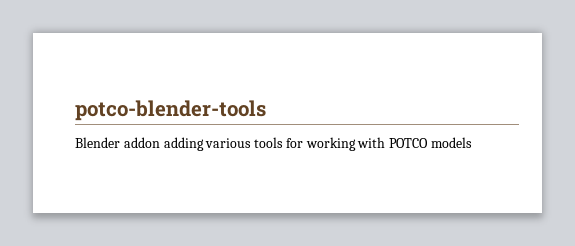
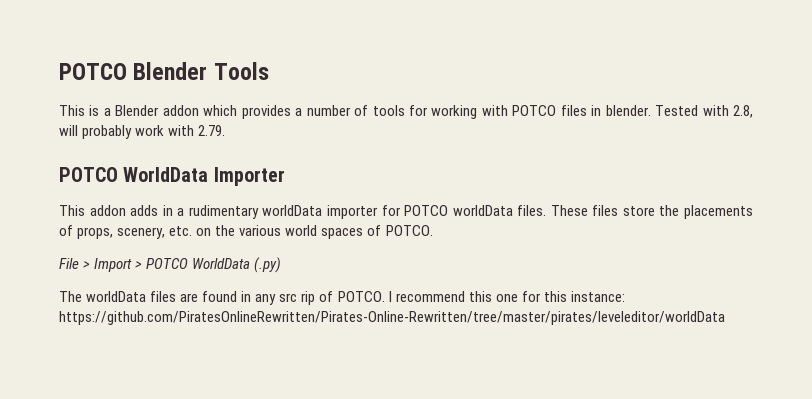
[75,100,266,121] [75,137,252,151] potco-blender-tools // Blender addon adding various -> [59,62,269,80] [59,105,369,119] POTCO Blender Tools // This is a Blender addon which provides a number of
[431,137,473,148] models -> [560,105,754,118] [59,125,226,139] [59,167,285,186] [59,205,753,219] [59,225,433,239] [59,257,282,273] [59,291,625,305] [59,311,725,325] files in blender. Tested with 2.8, will probably work with 2.79. // POTCO WorldData Importer // This addon adds in a rudimentary worldData importer for POTCO worldData files. These files store the placements of props, scenery, etc. on the various world spaces of POTCO. // File > Import > POTCO WorldData (.py) // The worldData files are found in any src rip of POTCO. I recommend this one for this instance: https://github.com/PiratesOnlineRewritten/Pirates-Online-Rewritten/tree/master/pirates/leveleditor/worldData

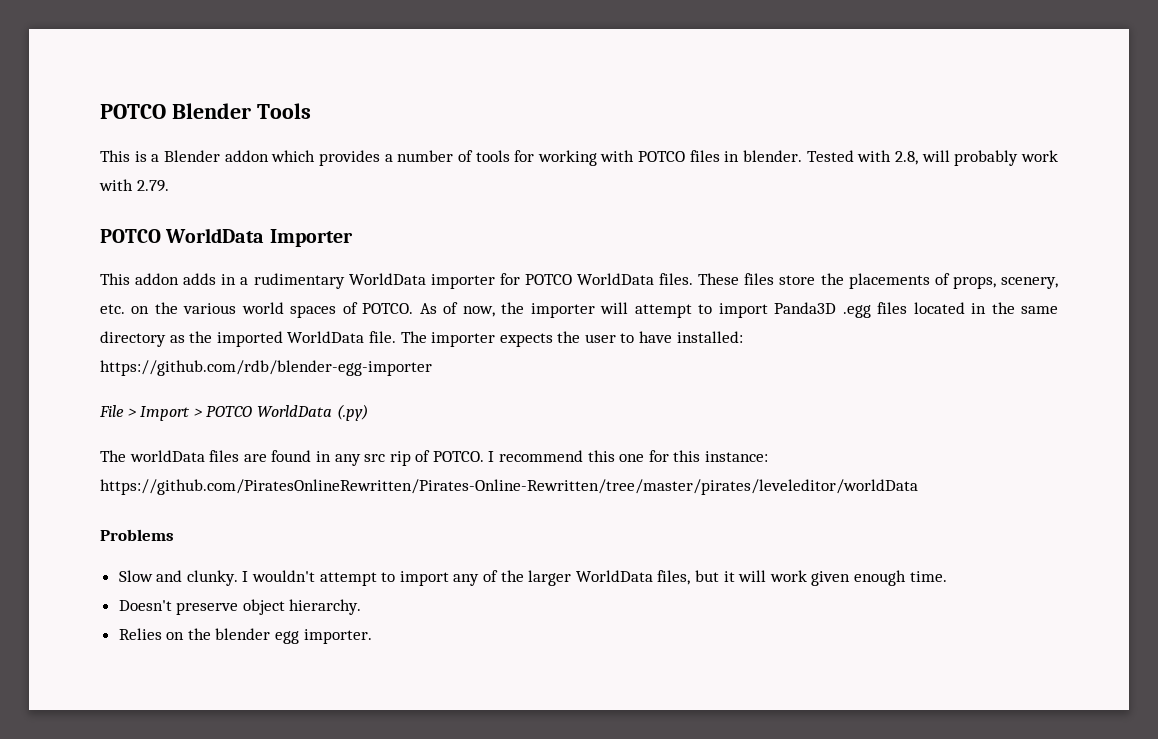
[262,205,323,216] worldData -> [348,273,426,285] WorldData
[452,205,513,216] worldData -> [577,273,655,285] WorldData
(433, 230) none -> [419,302,1058,318] [100,331,743,347] [100,360,432,376] As of now, the importer will attempt to import Panda3D .egg files located in the same directory as the imported WorldData file. The importer expects the user to have installed: https://github.com/rdb/blender-egg-importer
(725, 318) none -> [100,529,174,541] [118,570,947,586] [118,599,362,615] [118,628,372,644] // Problems // Slow and clunky. I wouldn't attempt to import any of the larger WorldData files, but it will work given enough time. // Doesn't preserve object hierarchy. // Relies on the blender egg importer.

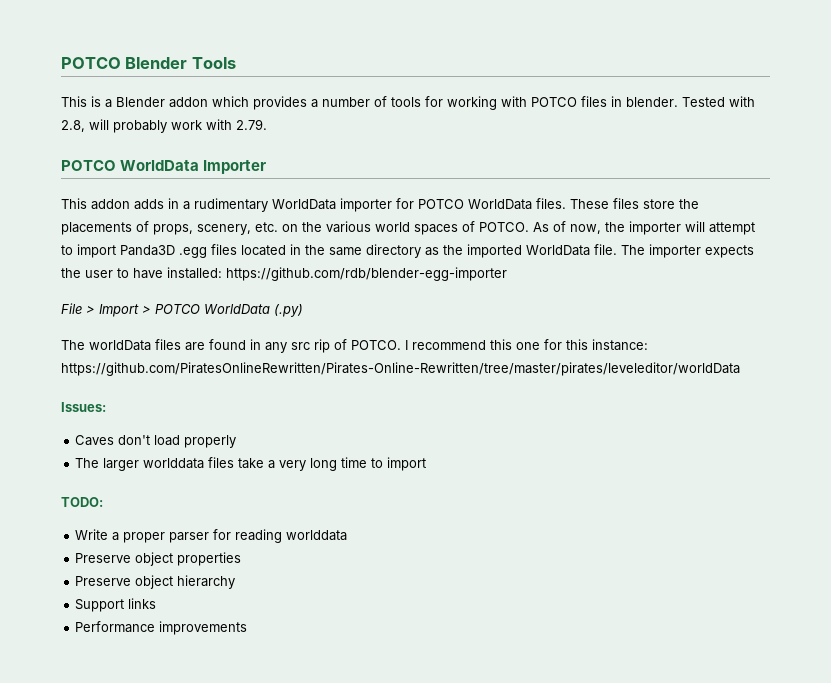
[100,529,174,541] [118,570,947,586] [118,599,362,615] [118,628,372,644] Problems // Slow and clunky. I wouldn't attempt to import any of the larger WorldData files, but it will work given enough time. // Doesn't preserve object hierarchy. // Relies on the blender egg importer. -> [61,402,106,412] [75,435,237,448] [75,457,427,471] [61,497,103,507] [75,529,348,543] [75,552,242,566] [75,575,236,589] [75,598,157,612] [75,621,248,635] Issues: // Caves don't load properly // The larger worlddata files take a very long time to import // TODO: // Write a proper parser for reading worlddata // Preserve object properties // Preserve object hierarchy // Support links // Performance improvements

